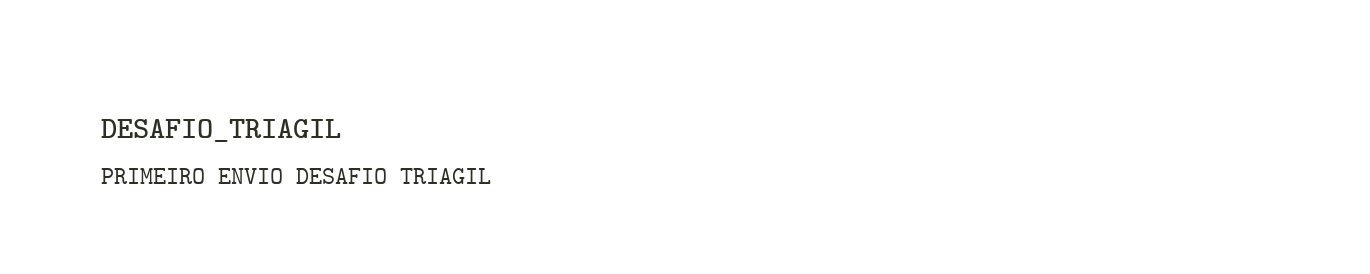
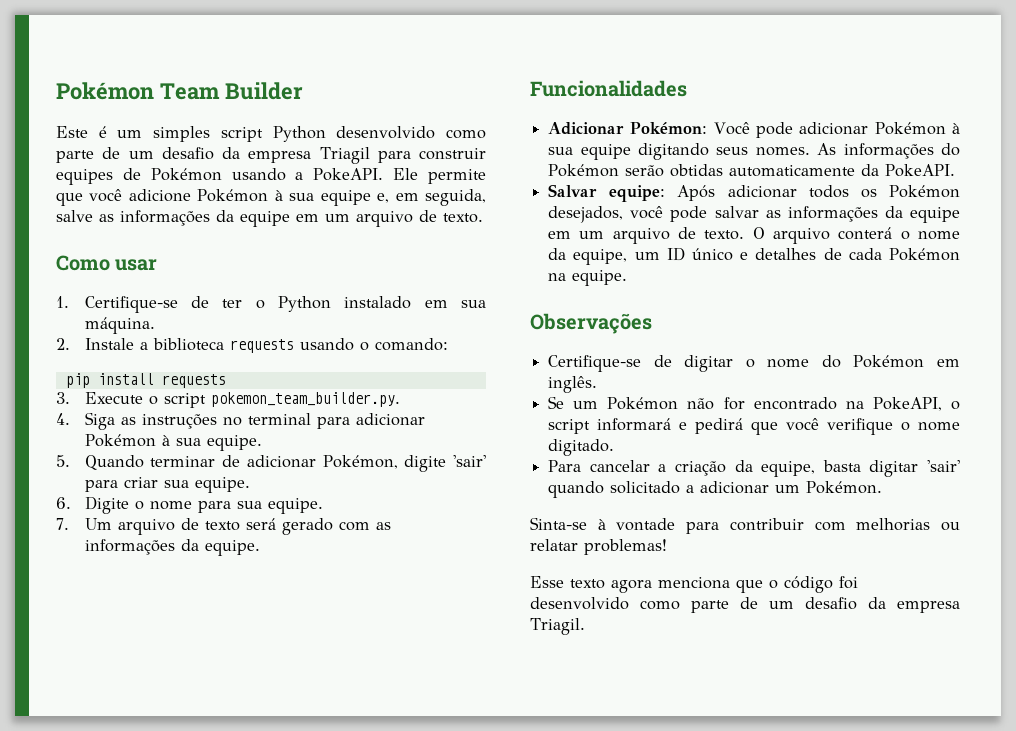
[101,119,341,142] [101,168,491,184] DESAFIO_TRIAGIL // PRIMEIRO ENVIO DESAFIO TRIAGIL -> [56,82,303,100] [56,126,486,142] [56,147,486,164] [56,168,486,185] [56,189,487,206] [56,210,483,227] [56,255,158,271] [56,296,486,313] [84,317,155,334] [56,338,448,353] [65,373,226,388] [56,392,400,408] [56,412,425,430] [84,434,262,451] [56,455,486,472] [84,477,250,493] [56,496,323,514] [56,518,391,535] [84,539,260,556] [530,80,687,97] [548,122,960,138] [548,143,960,160] [548,164,956,177] [548,184,960,202] [548,206,960,223] [548,227,960,244] [548,247,960,265] [548,270,628,286] [530,313,652,334] [548,355,960,372] [548,376,598,393] [548,396,960,411] [548,418,960,435] [548,439,615,456] [548,460,960,477] [548,481,883,498] [530,517,960,534] [530,539,667,555] [530,576,858,593] [530,597,960,613] [530,618,585,635] Pokémon Team Builder // Este é um simples script Python desenvolvido como parte de um desafio da empresa Triagil para construir equipes de Pokémon usando a PokeAPI. Ele permite que você adicione Pokémon à sua equipe e, em seguida, salve as informações da equipe em um arquivo de texto. // Como usar // 1. Certifique-se de ter o Python instalado em sua máquina. // 2. Instale a biblioteca requests usando o comando: // pip install requests // 3. Execute o script pokemon_team_builder.py. // 4. Siga as instruções no terminal para adicionar Pokémon à sua equipe. // 5. Quando terminar de adicionar Pokémon, digite 'sair' para criar sua equipe. // 6. Digite o nome para sua equipe. // 7. Um arquivo de texto será gerado com as informações da equipe. // Funcionalidades // Adicionar Pokémon: Você pode adicionar Pokémon à sua equipe digitando seus nomes. As informações do Pokémon serão obtidas automaticamente da PokeAPI. // Salvar equipe: Após adicionar todos os Pokémon desejados, você pode salvar as informações da equipe em um arquivo de texto. O arquivo conterá o nome da equipe, um ID único e detalhes de cada Pokémon na equipe. // Observações // Certifique-se de digitar o nome do Pokémon em inglês. // Se um Pokémon não for encontrado na PokeAPI, o script informará e pedirá que você verifique o nome digitado. // Para cancelar a criação da equipe, basta digitar 'sair' quando solicitado a adicionar um Pokémon. // Sinta-se à vontade para contribuir com melhorias ou relatar problemas! // Esse texto agora menciona que o código foi desenvolvido como parte de um desafio da empresa Triagil.

